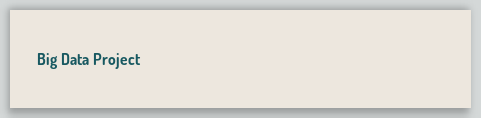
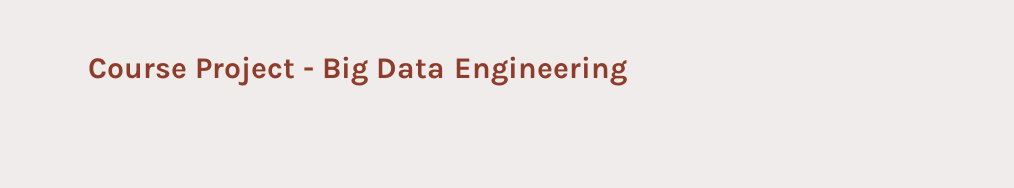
(37, 61) none -> [88,56,315,86] Course Project -
[93,53,142,69] Project -> [453,56,627,86] Engineering

